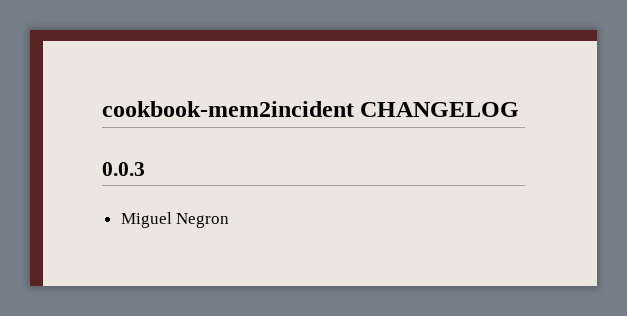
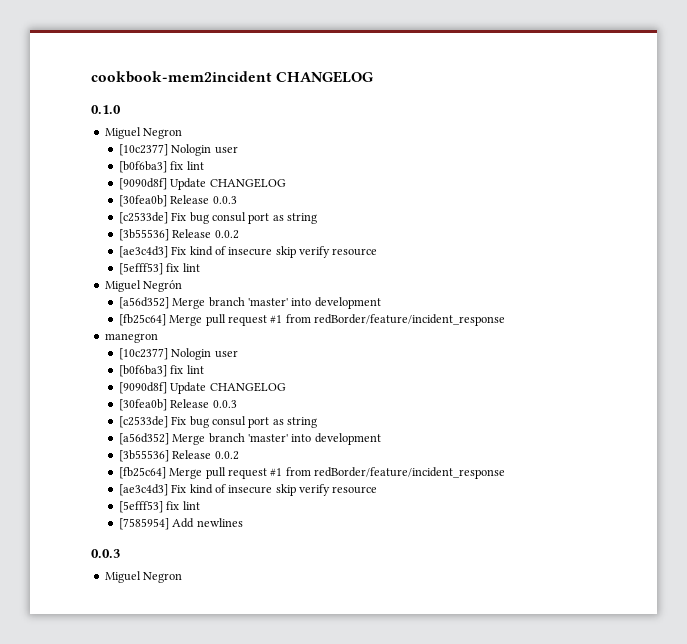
(520, 109) none -> [91,105,121,114] [104,127,183,139] [118,144,238,156] [118,161,204,173] [118,178,286,190] [118,195,237,207] [118,212,318,224] [118,229,239,241] [118,246,378,258] [118,263,200,275] [104,280,183,292] [118,297,381,309] [118,314,506,326] [104,333,158,343] [118,348,238,360] [118,365,204,377] [118,382,286,394] [118,399,237,411] [118,416,318,428] [118,433,381,445] [118,450,239,462] [118,467,506,479] [118,484,378,496] [118,501,200,513] [118,518,243,530] // 0.1.0 // Miguel Negron // [10c2377] Nologin user // [b0f6ba3] fix lint // [9090d8f] Update CHANGELOG // [30fea0b] Release 0.0.3 // [c2533de] Fix bug consul port as string // [3b55536] Release 0.0.2 // [ae3c4d3] Fix kind of insecure skip verify resource // [5efff53] fix lint // Miguel Negrón // [a56d352] Merge branch 'master' into development // [fb25c64] Merge pull request #1 from redBorder/feature/incident_response // manegron // [10c2377] Nologin user // [b0f6ba3] fix lint // [9090d8f] Update CHANGELOG // [30fea0b] Release 0.0.3 // [c2533de] Fix bug consul port as string // [a56d352] Merge branch 'master' into development // [3b55536] Release 0.0.2 // [fb25c64] Merge pull request #1 from redBorder/feature/incident_response // [ae3c4d3] Fix kind of insecure skip verify resource // [5efff53] fix lint // [7585954] Add newlines

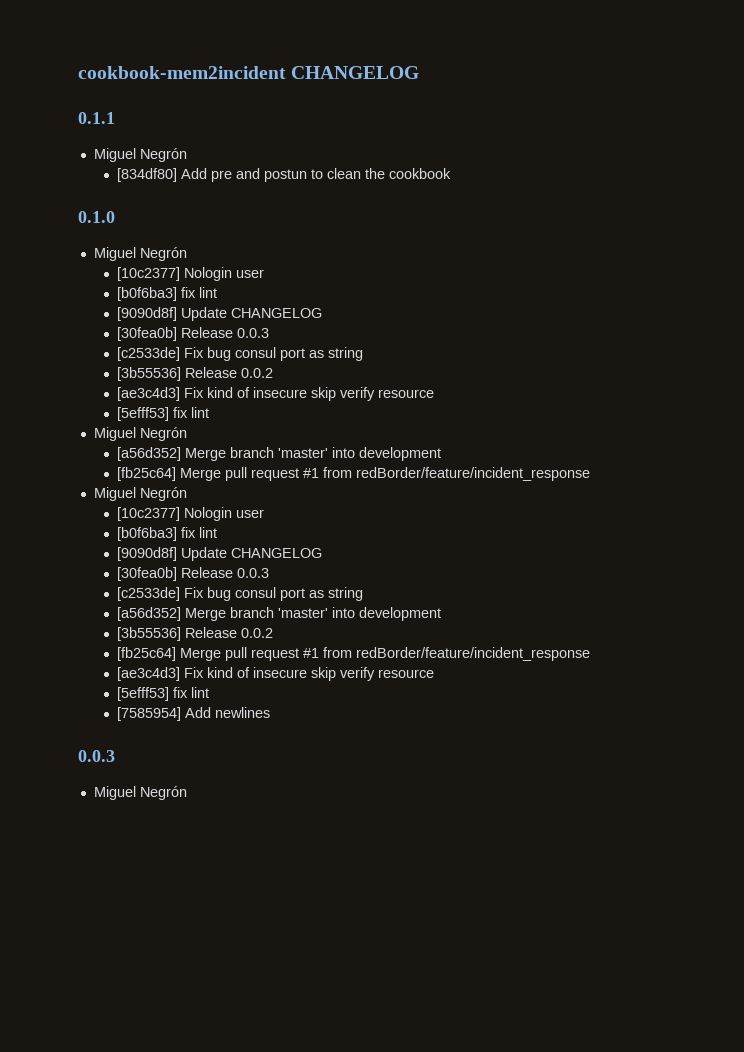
(374, 77) none -> [78,112,115,124] [93,148,187,162] [117,168,452,182] // 0.1.1 // Miguel Negrón // [834df80] Add pre and postun to clean the cookbook
[143,128,183,139] Negron -> [139,247,187,261] Negrón
[104,333,158,343] manegron -> [93,487,187,501] Miguel Negrón
[143,572,183,583] Negron -> [139,786,187,800] Negrón

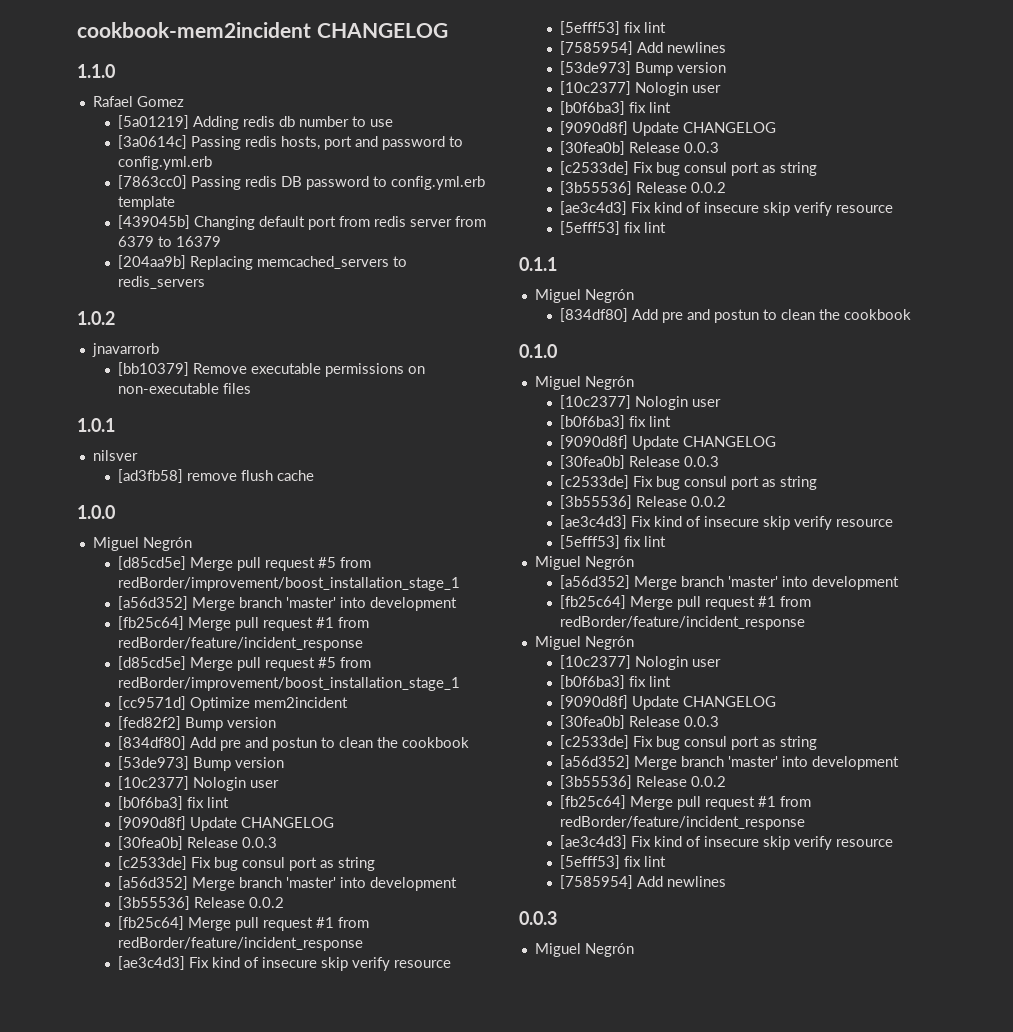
(420, 72) none -> [77,64,115,78] [92,96,184,107] [117,115,393,130] [117,135,463,150] [117,156,212,170] [117,175,485,190] [117,196,175,210] [117,215,486,230] [117,236,221,247] [117,255,407,270] [117,276,205,289] [77,311,115,325] [91,343,159,357] [117,362,425,377] [117,383,251,394] [77,418,115,432] [92,450,138,461] [117,469,314,483] [77,505,115,519] [92,537,192,551] [117,556,371,571] [117,577,460,591] [117,596,457,611] [117,616,369,631] [117,637,363,651] [117,656,371,671] [117,677,460,691] [117,696,348,711] [117,716,276,731] [117,736,469,751] [117,756,284,771] [117,776,279,791] [117,796,229,810] [117,816,334,831] [117,836,277,850] [117,856,375,871] [117,876,457,891] [117,896,284,910] [117,916,369,931] [117,937,363,951] [117,956,451,971] [559,21,666,35] [559,41,726,55] [559,61,726,76] [559,81,721,96] [559,101,671,115] [559,121,776,136] [559,141,719,155] [559,161,817,176] [559,181,726,195] [559,201,893,216] [559,221,666,235] // 1.1.0 // Rafael Gomez // [5a01219] Adding redis db number to use // [3a0614c] Passing redis hosts, port and password to config.yml.erb // [7863cc0] Passing redis DB password to config.yml.erb template // [439045b] Changing default port from redis server from 6379 to 16379 // [204aa9b] Replacing memcached_servers to redis_servers // 1.0.2 // jnavarrorb // [bb10379] Remove executable permissions on non-executable files // 1.0.1 // nilsver // [ad3fb58] remove flush cache // 1.0.0 // Miguel Negrón // [d85cd5e] Merge pull request #5 from redBorder/improvement/boost_installation_stage_1 // [a56d352] Merge branch 'master' into development // [fb25c64] Merge pull request #1 from redBorder/feature/incident_response // [d85cd5e] Merge pull request #5 from redBorder/improvement/boost_installation_stage_1 // [cc9571d] Optimize mem2incident // [fed82f2] Bump version // [834df80] Add pre and postun to clean the cookbook // [53de973] Bump version // [10c2377] Nologin user // [b0f6ba3] fix lint // [9090d8f] Update CHANGELOG // [30fea0b] Release 0.0.3 // [c2533de] Fix bug consul port as string // [a56d352] Merge branch 'master' into development // [3b55536] Release 0.0.2 // [fb25c64] Merge pull request #1 from redBorder/feature/incident_response // [ae3c4d3] Fix kind of insecure skip verify resource // [5efff53] fix lint // [7585954] Add newlines // [53de973] Bump version // [10c2377] Nologin user // [b0f6ba3] fix lint // [9090d8f] Update CHANGELOG // [30fea0b] Release 0.0.3 // [c2533de] Fix bug consul port as string // [3b55536] Release 0.0.2 // [ae3c4d3] Fix kind of insecure skip verify resource // [5efff53] fix lint

